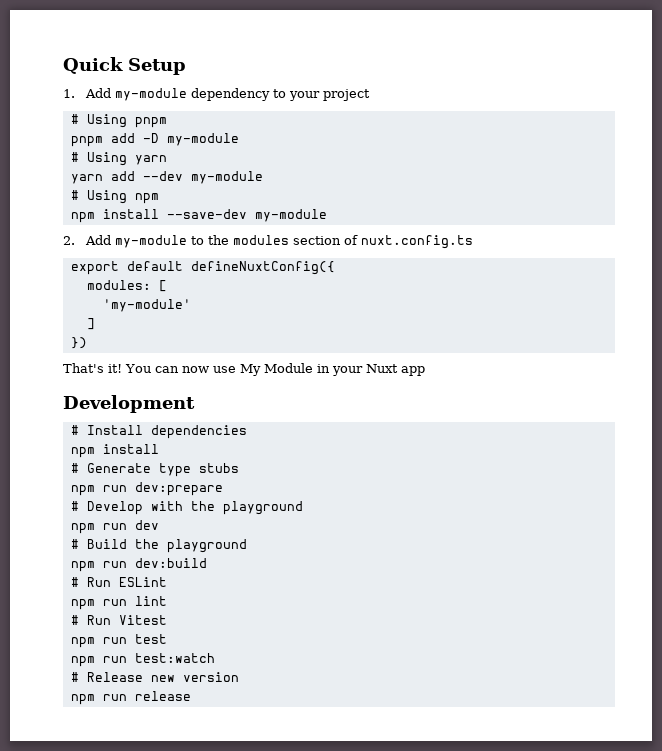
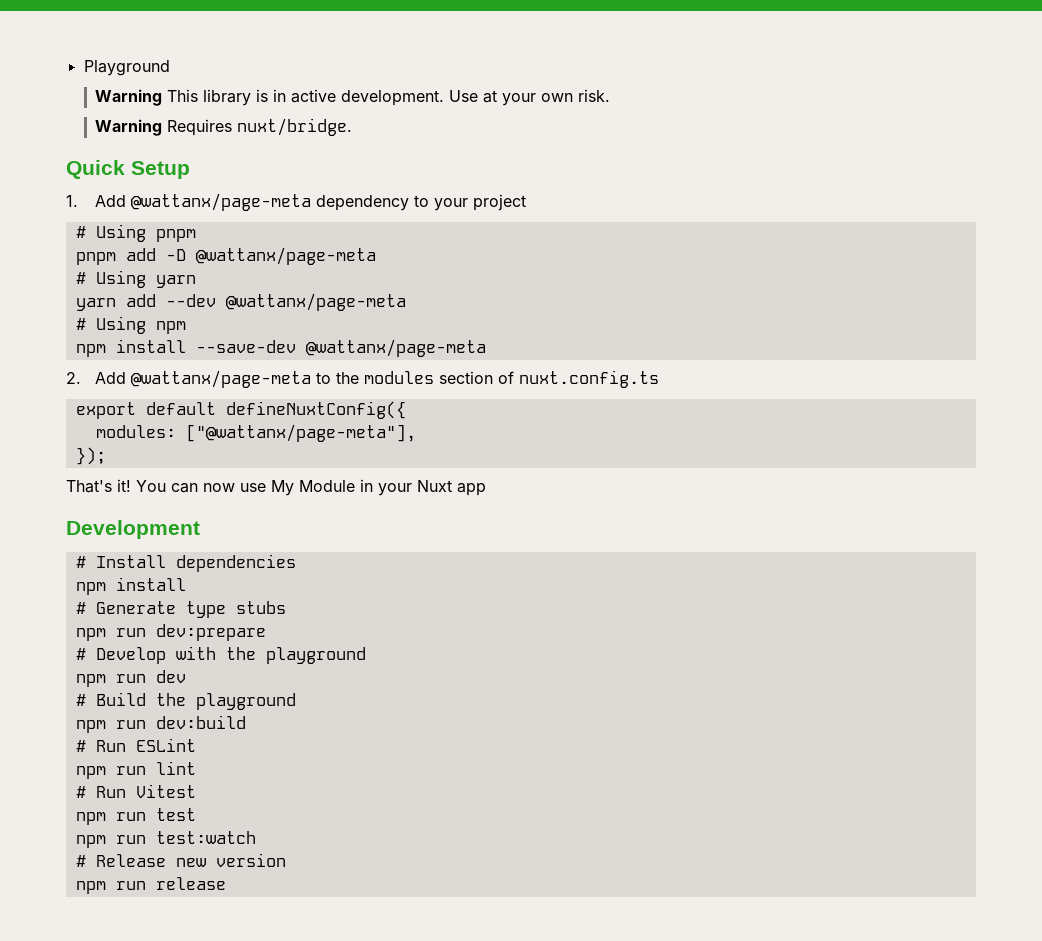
(63, 65) none -> [83,60,170,76] [95,89,611,106] [95,118,353,136] Playground // Warning This library is in active development. Use at your own risk. // Warning Requires nuxt/bridge. //
[115,88,188,101] my-module -> [131,193,312,211] @wattanx/page-meta
[166,133,239,146] my-module -> [195,247,376,265] @wattanx/page-meta
[190,171,263,184] my-module -> [225,293,406,311] @wattanx/page-meta
[254,209,327,222] my-module -> [305,339,486,357] @wattanx/page-meta
[115,235,188,248] my-module -> [131,370,312,388] @wattanx/page-meta
[158,280,167,292] [102,299,191,312] [86,318,95,330] [70,337,87,349] [ // 'my-module' // ] // }) -> [185,424,416,442] [75,447,106,465] ["@wattanx/page-meta"], // });

